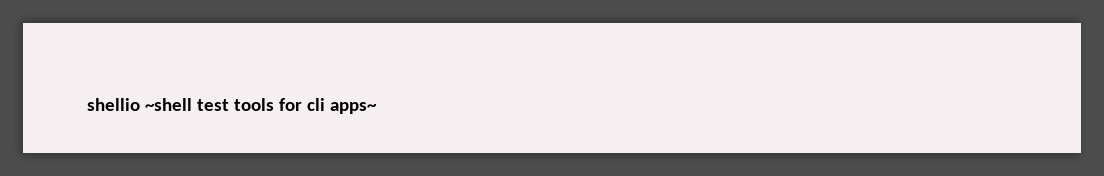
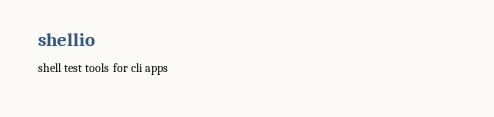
[144,98,192,111] ~shell -> [38,63,62,72] // shell
[329,102,377,114] apps~ -> [145,66,169,75] apps

